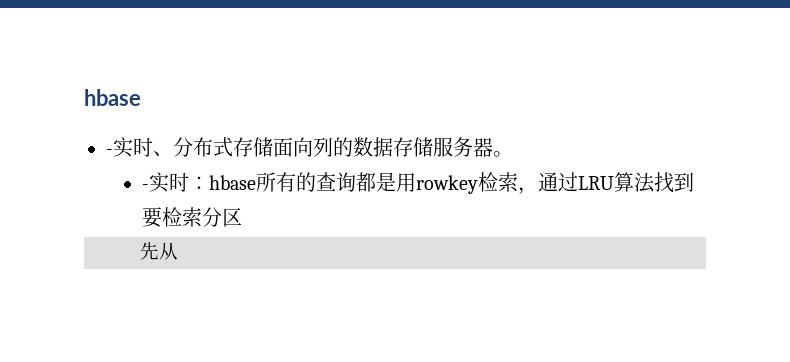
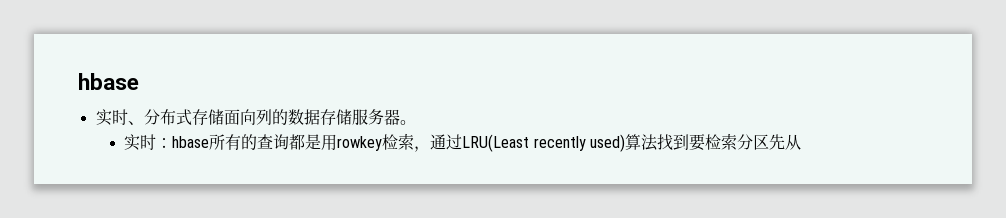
[106,149,113,155] - -> (139, 81) none
[142,184,150,190] - -> (416, 122) none
[578,176,615,190] LRU -> [462,134,626,152] LRU(Least recently used)
(243, 217) // -> (770, 142) none

